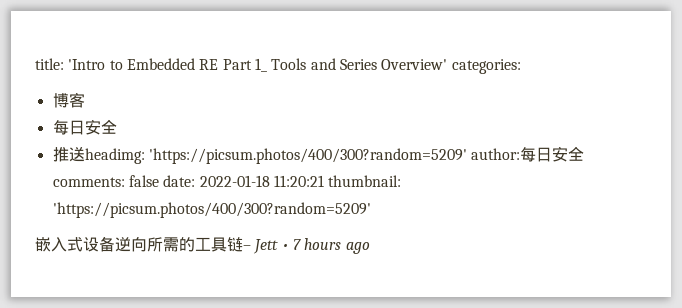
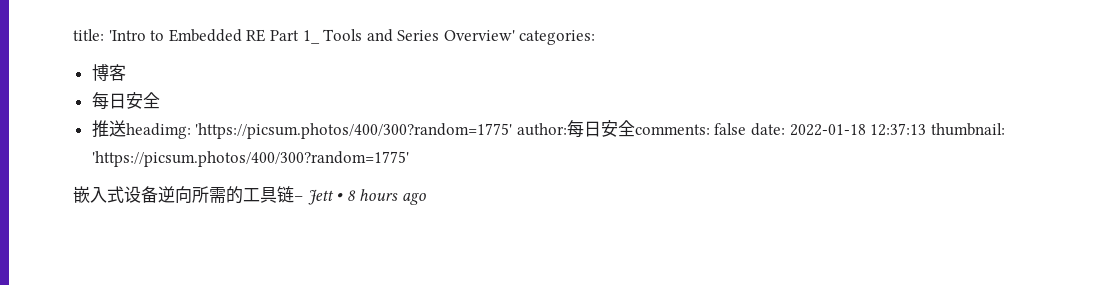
[148,148,467,164] 'https://picsum.photos/400/300?random=5209' -> [195,123,513,139] 'https://picsum.photos/400/300?random=1775'
[273,175,402,187] [52,202,371,218] 11:20:21 thumbnail: 'https://picsum.photos/400/300?random=5209' -> [870,123,1005,136] [91,151,409,167] 12:37:13 thumbnail: 'https://picsum.photos/400/300?random=1775'
[292,239,301,250] 7 -> [346,190,356,201] 8

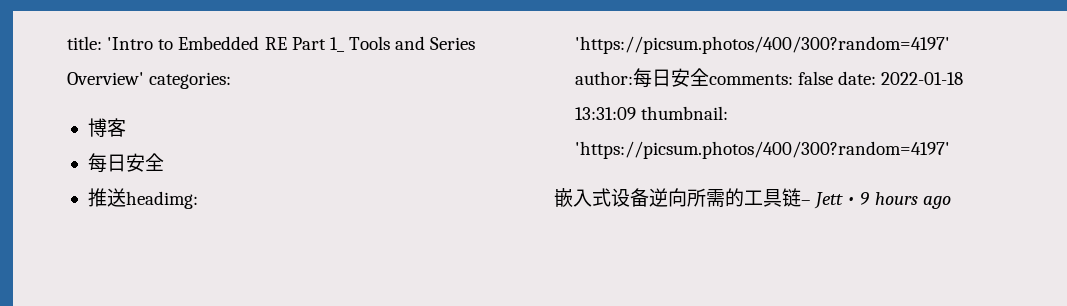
[195,123,513,139] 'https://picsum.photos/400/300?random=1775' -> [574,36,950,54] 'https://picsum.photos/400/300?random=4197'
[870,123,1005,136] [91,151,409,167] 12:37:13 thumbnail: 'https://picsum.photos/400/300?random=1775' -> [574,106,729,120] [574,141,950,159] 13:31:09 thumbnail: 'https://picsum.photos/400/300?random=4197'
[346,190,356,201] 8 -> [860,192,870,205] 9

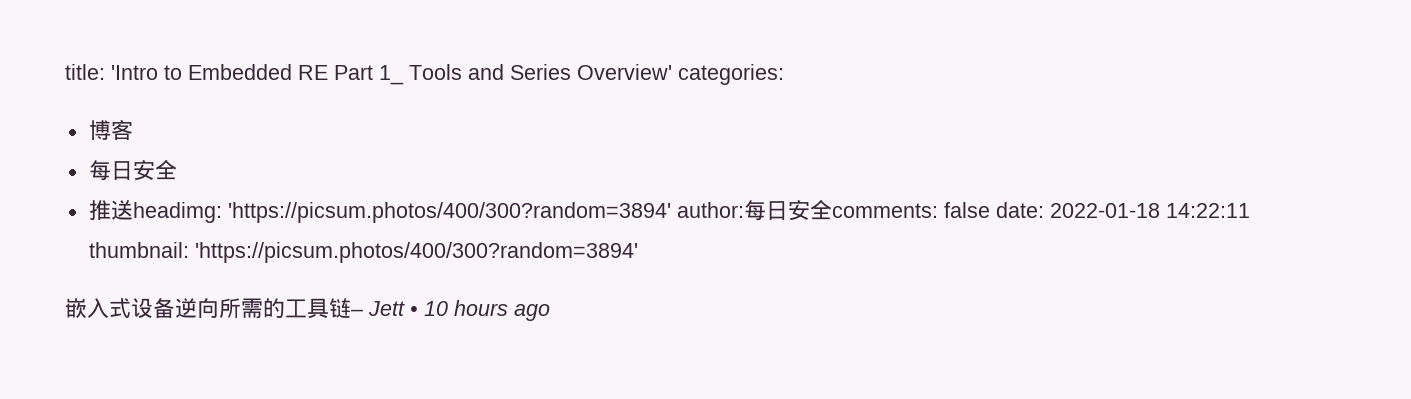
[574,36,950,54] 'https://picsum.photos/400/300?random=4197' -> [227,202,671,223] 'https://picsum.photos/400/300?random=3894'
[574,106,729,120] [574,141,950,159] 13:31:09 thumbnail: 'https://picsum.photos/400/300?random=4197' -> [1165,203,1250,218] [88,242,638,263] 14:22:11 thumbnail: 'https://picsum.photos/400/300?random=3894'
[860,192,870,205] 9 -> [424,301,448,316] 10

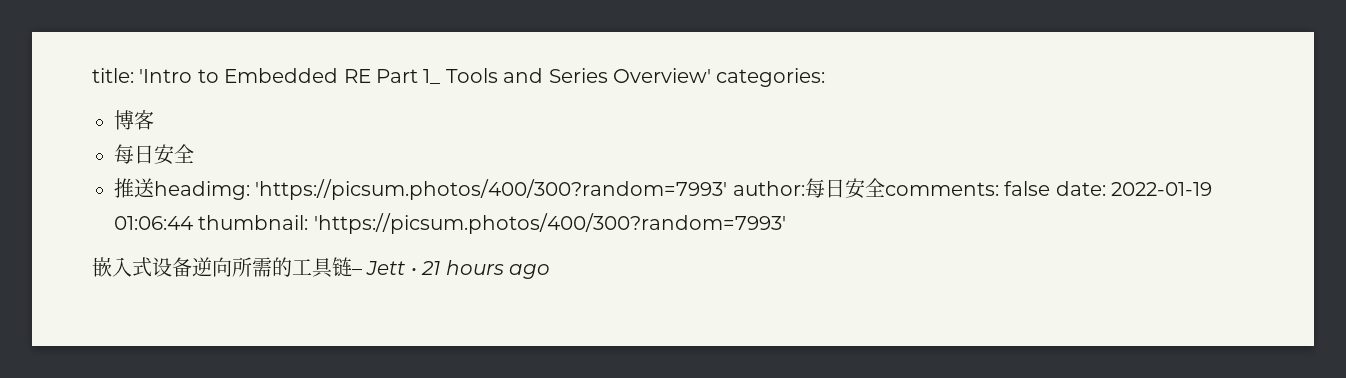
[227,202,671,223] 'https://picsum.photos/400/300?random=3894' -> [255,179,728,200] 'https://picsum.photos/400/300?random=7993'
[1049,203,1250,218] [88,242,638,263] 2022-01-18 14:22:11 thumbnail: 'https://picsum.photos/400/300?random=3894' -> [1111,182,1212,196] [114,213,786,234] 2022-01-19 01:06:44 thumbnail: 'https://picsum.photos/400/300?random=7993'
[424,301,448,316] 10 -> [421,261,441,275] 21

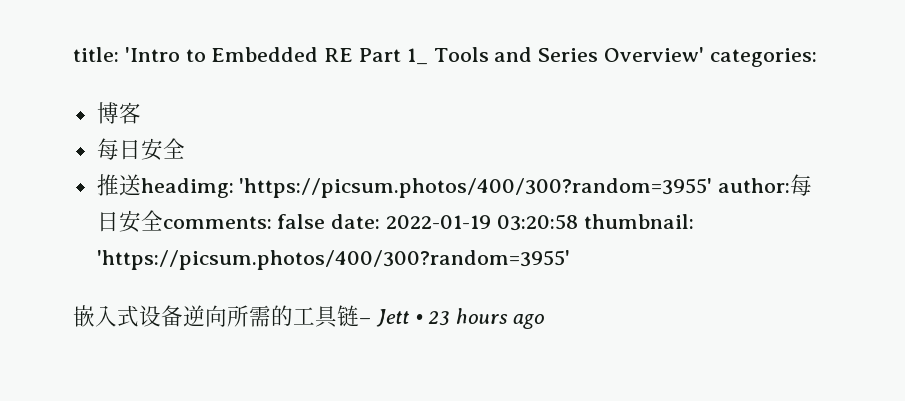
[255,179,728,200] 'https://picsum.photos/400/300?random=7993' -> [239,178,713,198] 'https://picsum.photos/400/300?random=3955'
[114,213,786,234] 01:06:44 thumbnail: 'https://picsum.photos/400/300?random=7993' -> [496,214,694,231] [96,250,570,270] 03:20:58 thumbnail: 'https://picsum.photos/400/300?random=3955'
[421,261,441,275] 21 -> [428,311,451,326] 23

